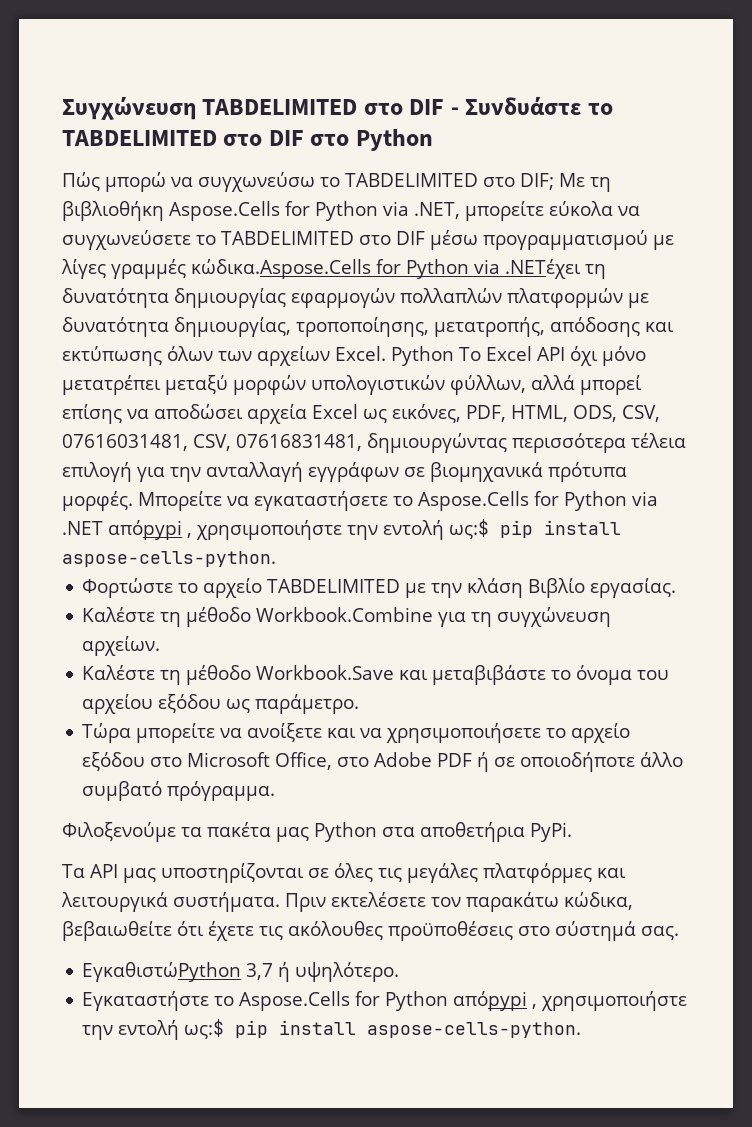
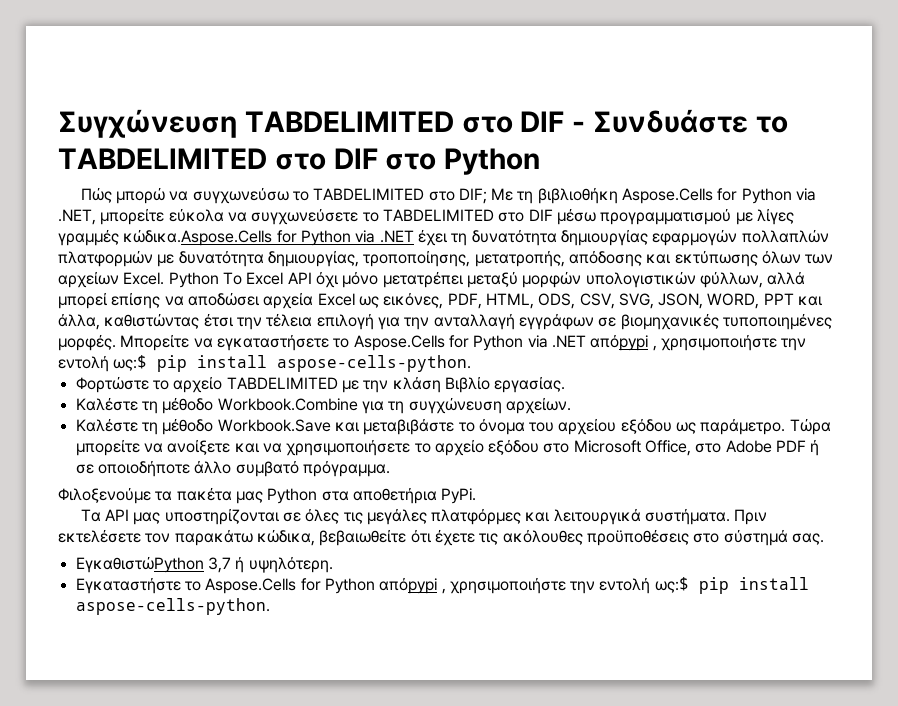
[504,259,581,279] .NETέχει -> [379,229,447,246] .NET έχει
[62,433,626,453] 07616031481, CSV, 07616831481, δημιουργώντας περισσότερα -> [618,293,823,309] [58,313,262,330] SVG, JSON, WORD, PPT και άλλα, καθιστώντας έτσι την
[430,462,627,482] βιομηχανικά πρότυπα -> [620,313,832,330] βιομηχανικές τυποποιημένες
(360, 704) // -> (786, 426) none
[295,962,400,982] υψηλότερο. -> [248,556,333,573] υψηλότερη.

